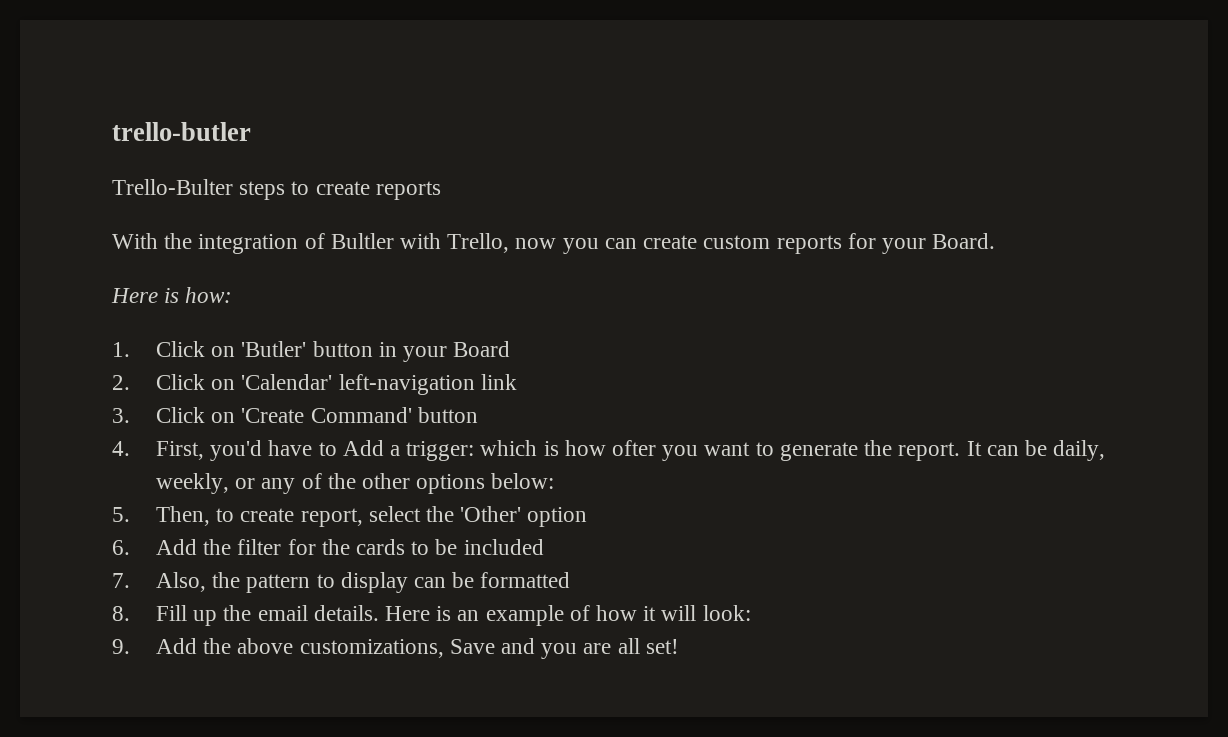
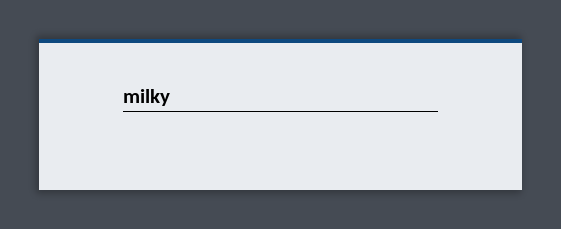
[112,122,251,141] [112,179,441,200] [112,233,996,254] [111,287,233,303] [112,341,511,362] [112,374,517,395] [112,407,478,423] [112,440,1106,461] [155,473,555,494] [112,506,588,527] [112,539,544,555] [112,572,571,593] [112,605,751,626] [112,638,679,659] trello-butler // Trello-Bulter steps to create reports // With the integration of Bultler with Trello, now you can create custom reports for your Board. // Here is how: // 1. Click on 'Butler' button in your Board // 2. Click on 'Calendar' left-navigation link // 3. Click on 'Create Command' button // 4. First, you'd have to Add a trigger: which is how ofter you want to generate the report. It can be daily, weekly, or any of the other options below: // 5. Then, to create report, select the 'Other' option // 6. Add the filter for the cards to be included // 7. Also, the pattern to display can be formatted // 8. Fill up the email details. Here is an example of how it will look: // 9. Add the above customizations, Save and you are all set! -> [123,89,170,106] milky

